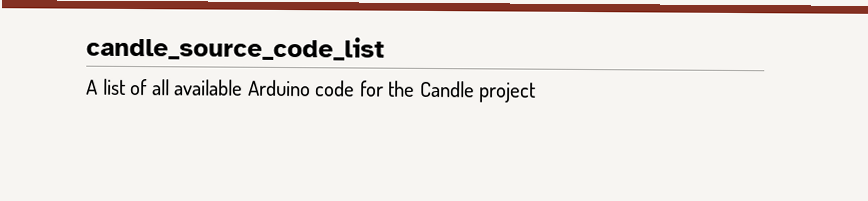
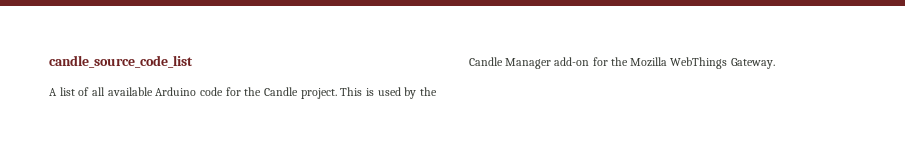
[478,82,537,103] project -> [300,87,438,99] [469,57,775,69] project. This is used by the Candle Manager add-on for the Mozilla WebThings Gateway.

